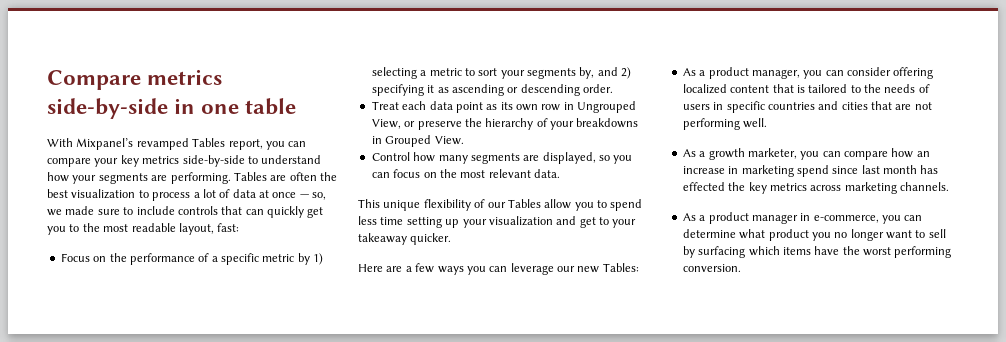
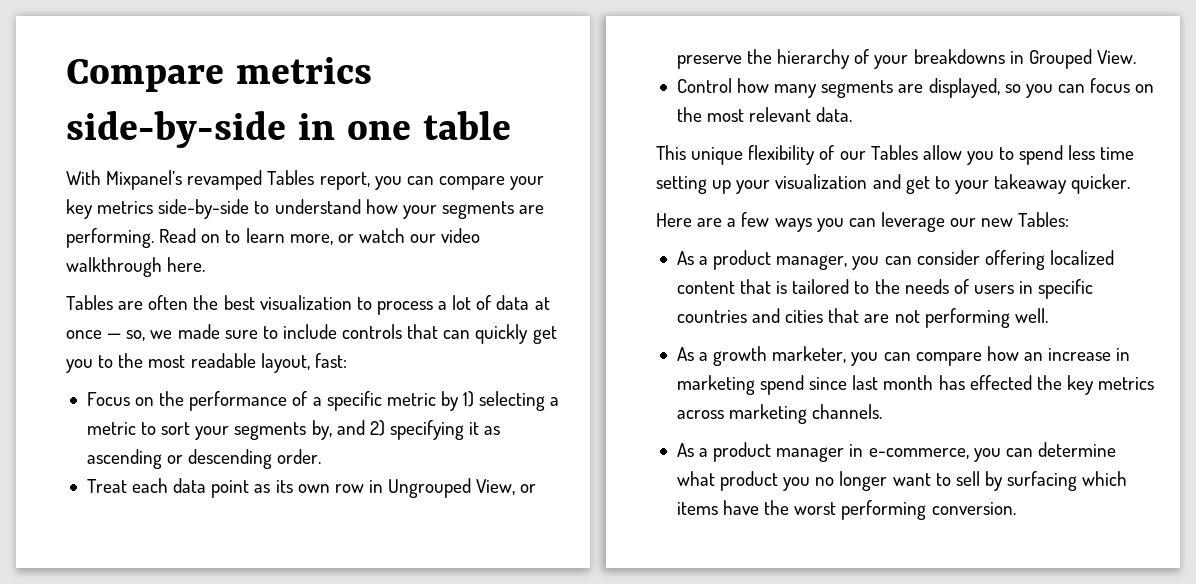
(231, 178) none -> [159,228,481,245] [66,257,206,277] Read on to learn more, or watch our video walkthrough here. //

